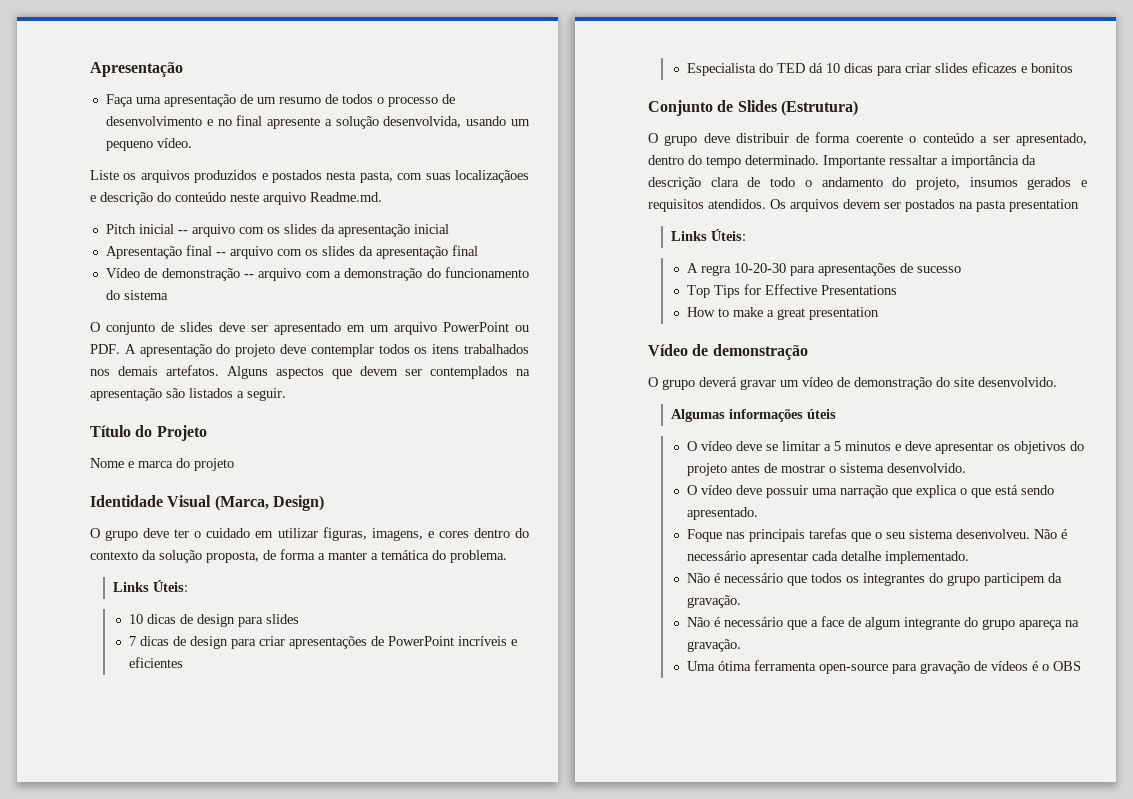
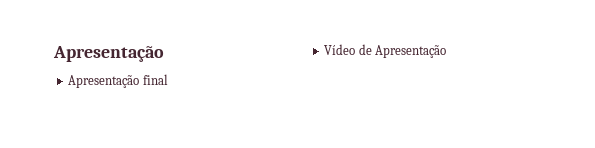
[105,94,455,107] [105,115,530,129] [105,138,192,151] [90,170,529,183] [90,192,382,205] [105,224,449,237] [105,245,478,259] [105,267,530,281] [105,290,168,300] [90,322,529,335] [90,344,529,357] [90,365,530,379] [90,388,286,401] [90,425,207,441] [90,458,234,471] [90,495,324,511] [90,527,530,541] [90,549,507,563] [112,580,188,592] [128,614,299,627] [128,636,517,649] [128,657,183,668] [686,62,1073,76] [648,100,858,116] [648,132,1087,146] [648,155,1036,168] [648,177,1087,190] [648,199,1079,212] [670,229,746,241] [686,263,961,276] [686,284,897,298] [686,307,879,320] [648,344,808,360] [648,377,1057,390] [670,409,836,422] [686,441,1084,454] [686,463,966,476] [686,485,1054,498] [686,507,758,520] [686,528,1067,542] [686,551,969,564] [686,573,1062,586] [686,595,741,608] [686,616,1079,630] [686,639,741,652] [686,660,1081,674] Faça uma apresentação de um resumo de todos o processo de desenvolvimento e no final apresente a solução desenvolvida, usando um pequeno vídeo. // Liste os arquivos produzidos e postados nesta pasta, com suas localizaçãoes e descrição do conteúdo neste arquivo Readme.md. // Pitch inicial -- arquivo com os slides da apresentação inicial // Apresentação final -- arquivo com os slides da apresentação final // Vídeo de demonstração -- arquivo com a demonstração do funcionamento do sistema // O conjunto de slides deve ser apresentado em um arquivo PowerPoint ou PDF. A apresentação do projeto deve contemplar todos os itens trabalhados nos demais artefatos. Alguns aspectos que devem ser contemplados na apresentação são listados a seguir. // Título do Projeto // Nome e marca do projeto // Identidade Visual (Marca, Design) // O grupo deve ter o cuidado em utilizar figuras, imagens, e cores dentro do contexto da solução proposta, de forma a manter a temática do problema. // Links Úteis: // 10 dicas de design para slides // 7 dicas de design para criar apresentações de PowerPoint incríveis e eficientes // Especialista do TED dá 10 dicas para criar slides eficazes e bonitos // Conjunto de Slides (Estrutura) // O grupo deve distribuir de forma coerente o conteúdo a ser apresentado, dentro do tempo determinado. Importante ressaltar a importância da descrição clara de todo o andamento do projeto, insumos gerados e requisitos atendidos. Os arquivos devem ser postados na pasta presentation // Links Úteis: // A regra 10-20-30 para apresentações de sucesso // Top Tips for Effective Presentations // How to make a great presentation // Vídeo de demonstração // O grupo deverá gravar um vídeo de demonstração do site desenvolvido. // Algumas informações úteis // O vídeo deve se limitar a 5 minutos e deve apresentar os objetivos do projeto antes de mostrar o sistema desenvolvido. // O vídeo deve possuir uma narração que explica o que está sendo apresentado. // Foque nas principais tarefas que o seu sistema desenvolveu. Não é necessário apresentar cada detalhe implementado. // Não é necessário que todos os integrantes do grupo participem da gravação. // Não é necessário que a face de algum integrante do grupo apareça na gravação. // Uma ótima ferramenta open-source para gravação de vídeos é o OBS -> [68,74,168,88] [324,44,447,58] Apresentação final // Vídeo de Apresentação

